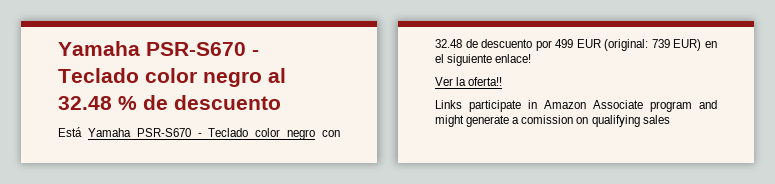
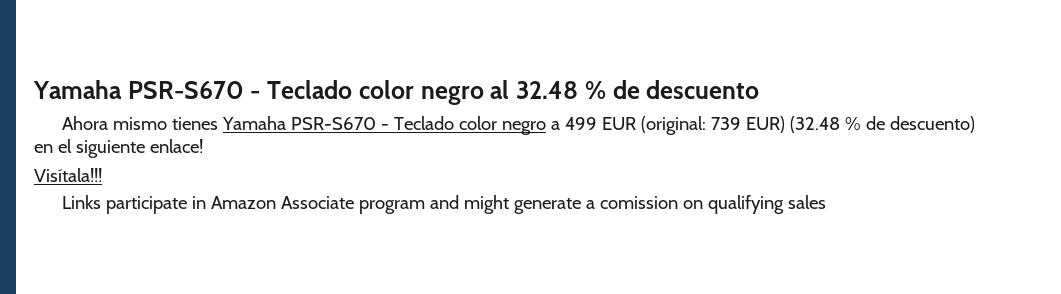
[58,127,340,140] [435,39,552,51] Está Yamaha PSR-S670 - Teclado color negro con 32.48 de descuento por -> [62,116,561,135] Ahora mismo tienes Yamaha PSR-S670 - Teclado color negro a
(702, 45) none -> [790,116,976,133] (32.48 % de descuento)
[435,77,503,86] Ver la oferta!! -> [34,168,102,182] Visítala!!!

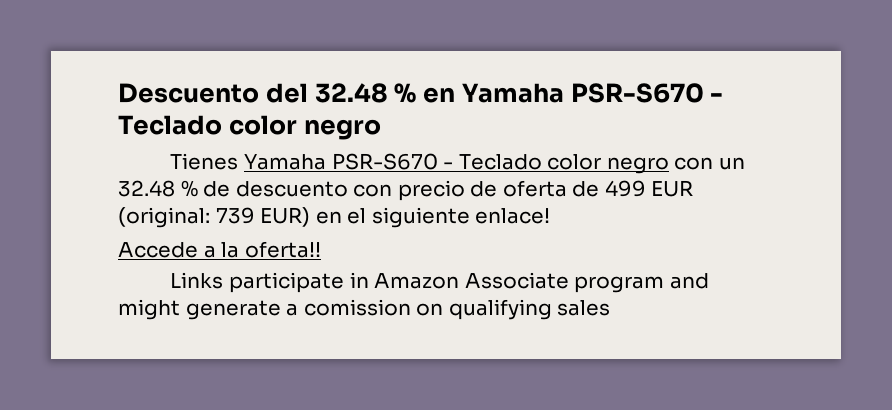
[33,80,760,105] [62,116,561,135] Yamaha PSR-S670 - Teclado color negro al 32.48 % de descuento // Ahora mismo tienes Yamaha PSR-S670 - Teclado color negro a -> [118,83,724,103] [118,115,381,140] [170,153,745,174] [118,180,600,201] Descuento del 32.48 % en Yamaha PSR-S670 - Teclado color negro // Tienes Yamaha PSR-S670 - Teclado color negro con un 32.48 % de descuento con precio de oferta de
[790,116,976,133] (32.48 % de descuento) -> (311, 217) none
[34,168,102,182] Visítala!!! -> [118,241,321,258] Accede a la oferta!!

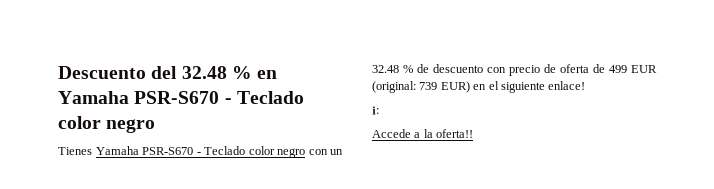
(551, 216) none -> [372,106,379,115] // ℹ:
[170,272,709,293] [118,299,611,320] // Links participate in Amazon Associate program and might generate a comission on qualifying sales -> (474, 133) none

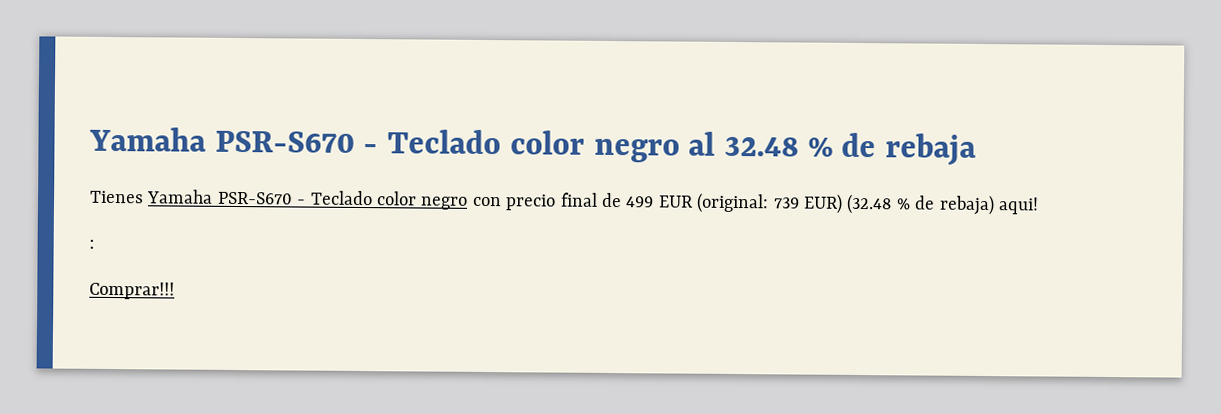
[58,66,278,79] [58,91,304,104] [58,116,156,133] Descuento del 32.48 % en Yamaha PSR-S670 - Teclado color negro -> [89,126,977,166] Yamaha PSR-S670 - Teclado color negro al 32.48 % de rebaja
[330,149,343,155] [372,64,589,76] un 32.48 % de descuento con precio de oferta -> [505,192,598,211] precio final
[473,81,586,93] [372,106,379,115] [372,129,474,138] en el siguiente enlace! // ℹ: // Accede a la oferta!! -> [846,193,1039,216] [89,239,95,249] [89,281,175,300] (32.48 % de rebaja) aqui! // : // Comprar!!!

